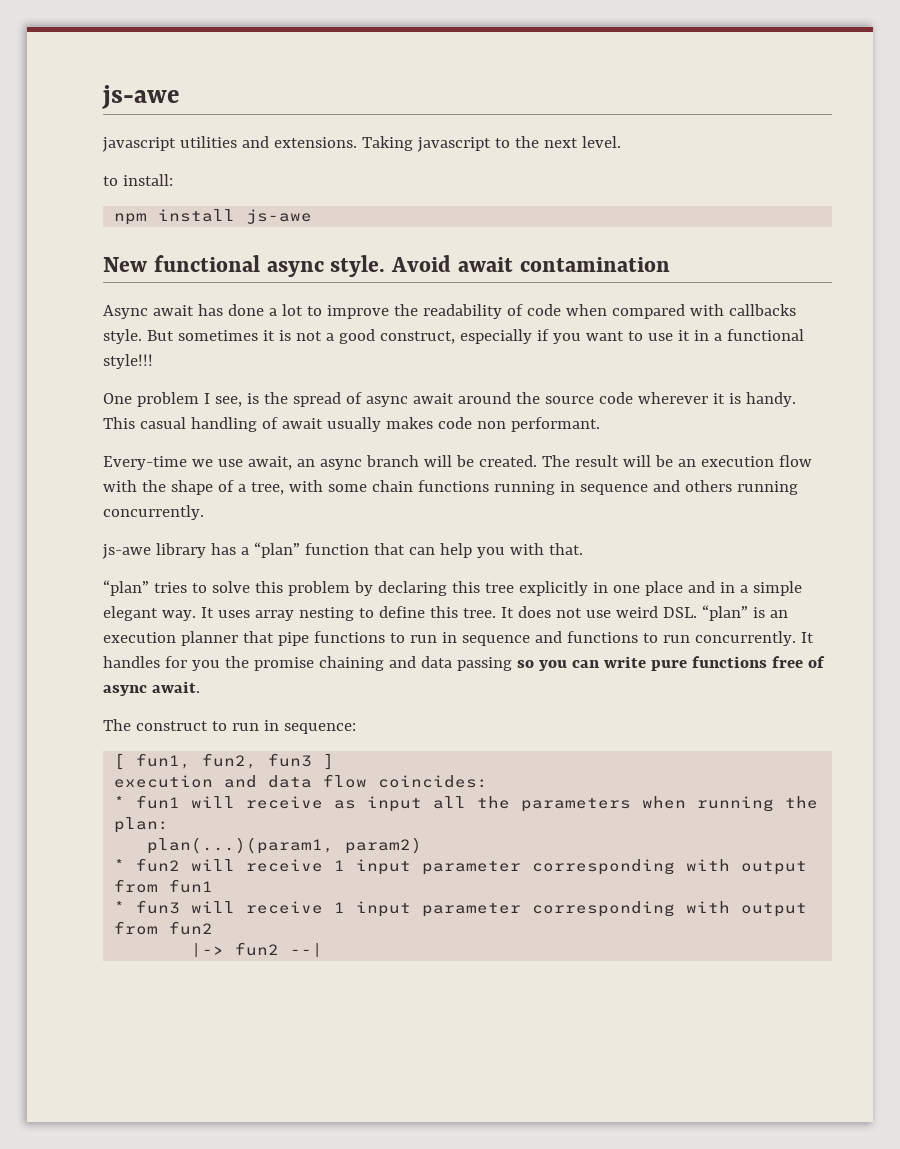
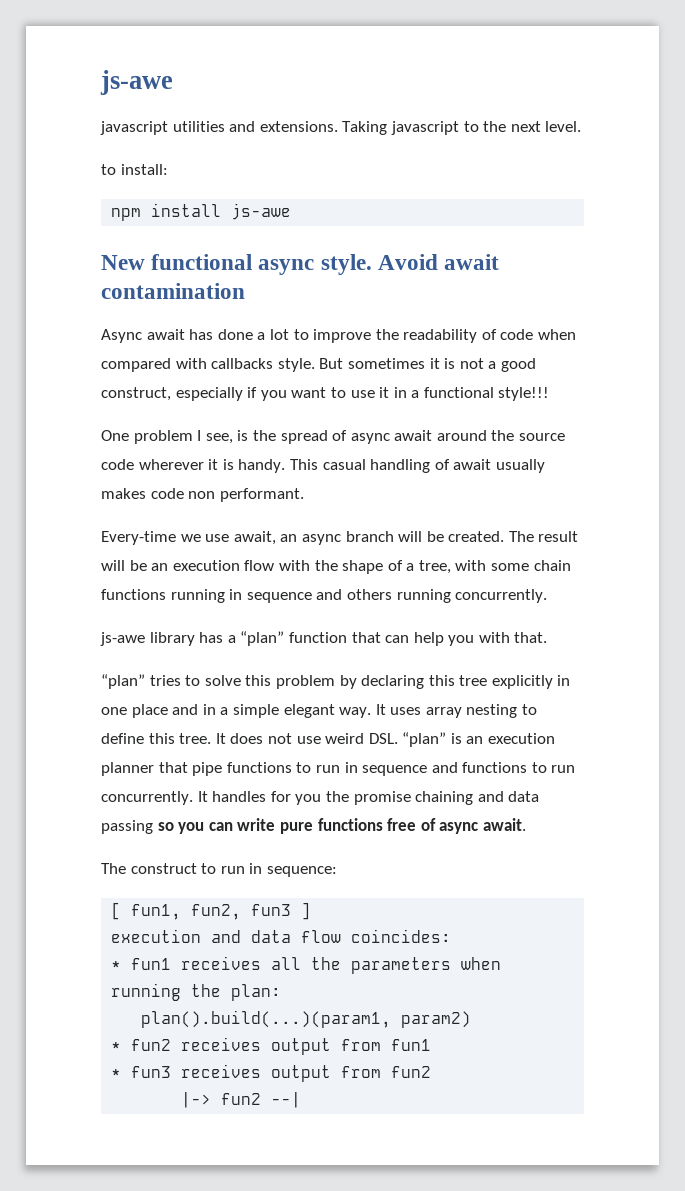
[191,796,423,812] will receive as input -> [181,956,262,970] receives
[147,837,335,854] plan(...)(param1, -> [141,1010,392,1028] plan().build(...)(param1,
[191,859,731,875] will receive 1 input parameter corresponding with -> [181,1037,262,1051] receives
[191,901,731,917] will receive 1 input parameter corresponding with -> [181,1064,262,1078] receives

